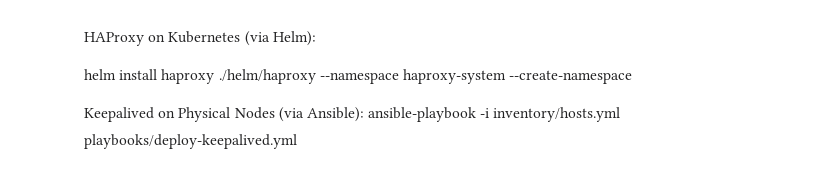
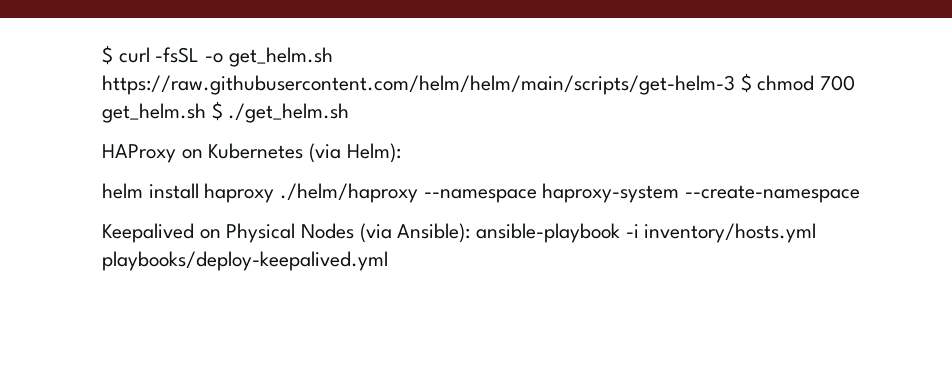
(84, 39) none -> [102,45,333,67] [102,73,856,95] [102,101,350,123] $ curl -fsSL -o get_helm.sh https://raw.githubusercontent.com/helm/helm/main/scripts/get-helm-3 $ chmod 700 get_helm.sh $ ./get_helm.sh //

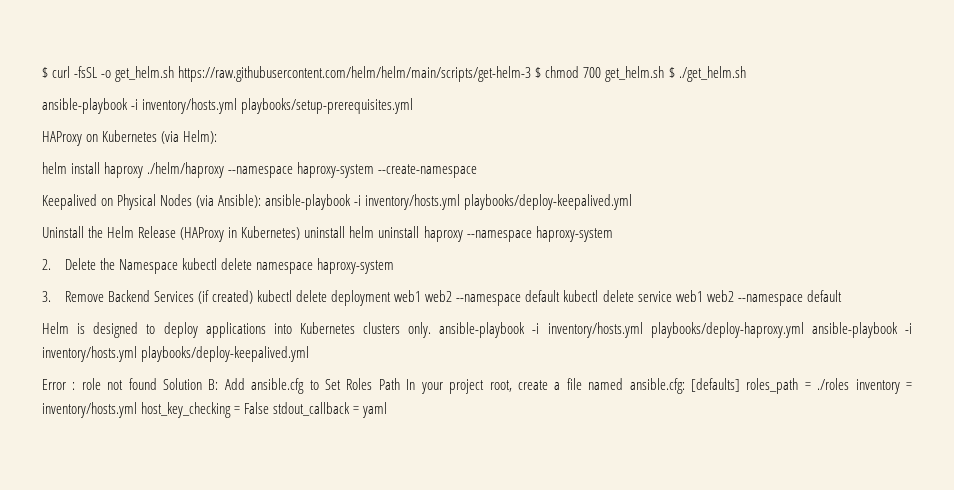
(350, 113) none -> [42,98,414,114] // ansible-playbook -i inventory/hosts.yml playbooks/setup-prerequisites.yml
(388, 261) none -> [42,226,613,242] [42,258,395,274] [42,290,842,306] [42,322,912,338] [42,346,310,362] [42,378,912,394] [42,402,388,418] // Uninstall the Helm Release (HAProxy in Kubernetes) uninstall helm uninstall haproxy --namespace haproxy-system // 2. Delete the Namespace kubectl delete namespace haproxy-system // 3. Remove Backend Services (if created) kubectl delete deployment web1 web2 --namespace default kubectl delete service web1 web2 --namespace default // Helm is designed to deploy applications into Kubernetes clusters only. ansible-playbook -i inventory/hosts.yml playbooks/deploy-haproxy.yml ansible-playbook -i inventory/hosts.yml playbooks/deploy-keepalived.yml // Error : role not found Solution B: Add ansible.cfg to Set Roles Path In your project root, create a file named ansible.cfg: [defaults] roles_path = ./roles inventory = inventory/hosts.yml host_key_checking = False stdout_callback = yaml

